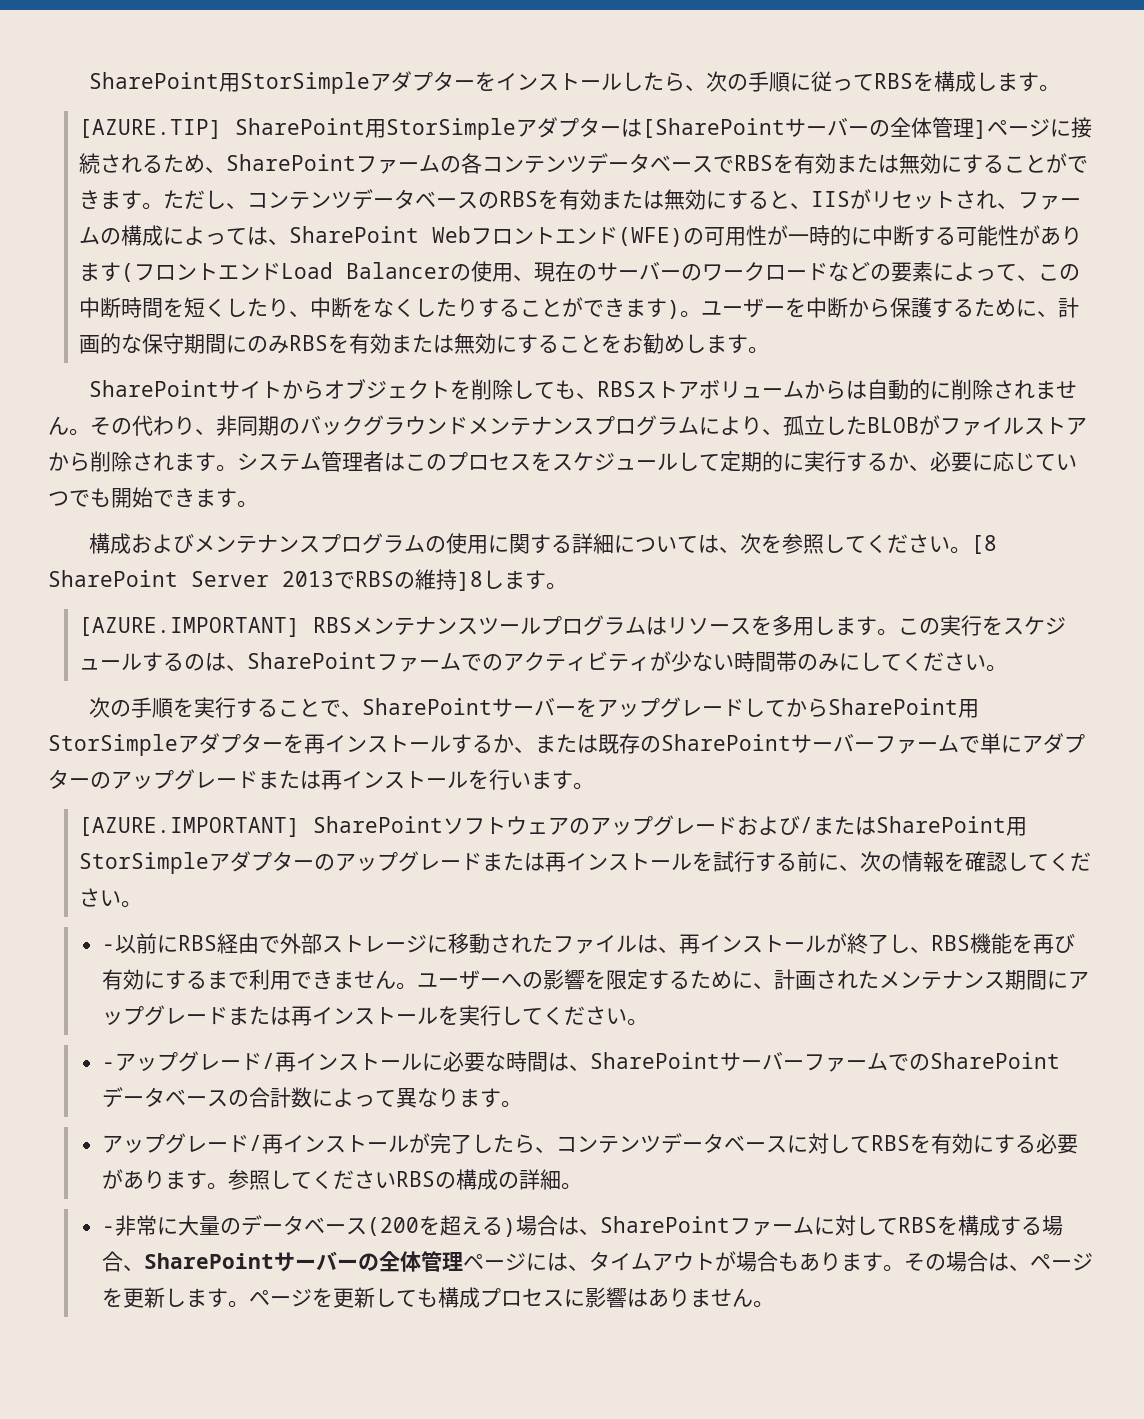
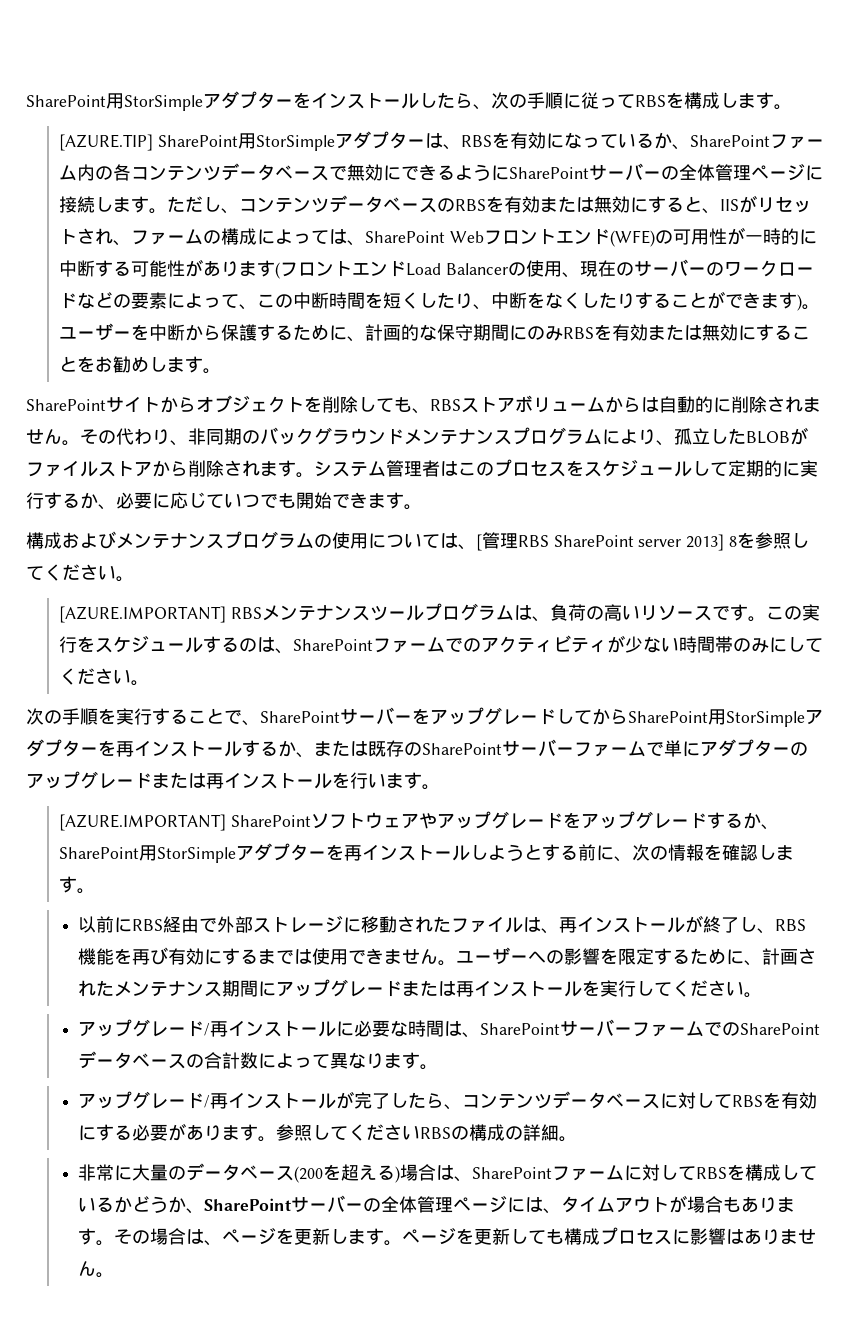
[642,117,1093,139] [79,153,441,174] [SharePointサーバーの全体管理]ページに接続されるため、SharePointファーム -> [442,132,824,150] [59,164,96,181] 、RBSを有効になっているか、SharePointファーム内
[734,153,1089,174] [79,190,101,209] RBSを有効または無効にすることができ -> [347,163,824,181] [59,196,114,213] 無効にできるようにSharePointサーバーの全体管理ページに接続し
[508,533,761,554] 関する詳細については、次 -> [386,532,737,551] ついては、[管理RBS SharePoint server 2013] 8
[970,535,997,554] [48,569,567,591] [8 SharePoint Server 2013でRBSの維持]8します。 -> (134, 579) none
[667,615,857,636] リソースを多用しま -> [531,604,730,622] 、負荷の高いリソースで
[569,815,1028,836] [79,851,756,874] のアップグレードおよび/またはSharePoint用StorSimpleアダプターのアップグレードまたは再インストールを試行 -> [418,811,779,830] [59,843,543,863] やアップグレードをアップグレードするか、SharePoint用StorSimpleアダプターを再インストールしようと
[1028,852,1092,871] [79,888,143,908] [102,944,116,951] てください。 // - -> [776,845,795,860] [59,876,96,894] ます。 //
[249,969,271,990] 利 -> [294,948,331,965] は使
[102,1062,116,1069] - -> (763, 995) none
[102,1226,116,1233] - -> (578, 1139) none
[1000,1215,1064,1236] [102,1251,124,1272] する場合 -> [781,1165,818,1180] [78,1196,187,1213] しているかどうか

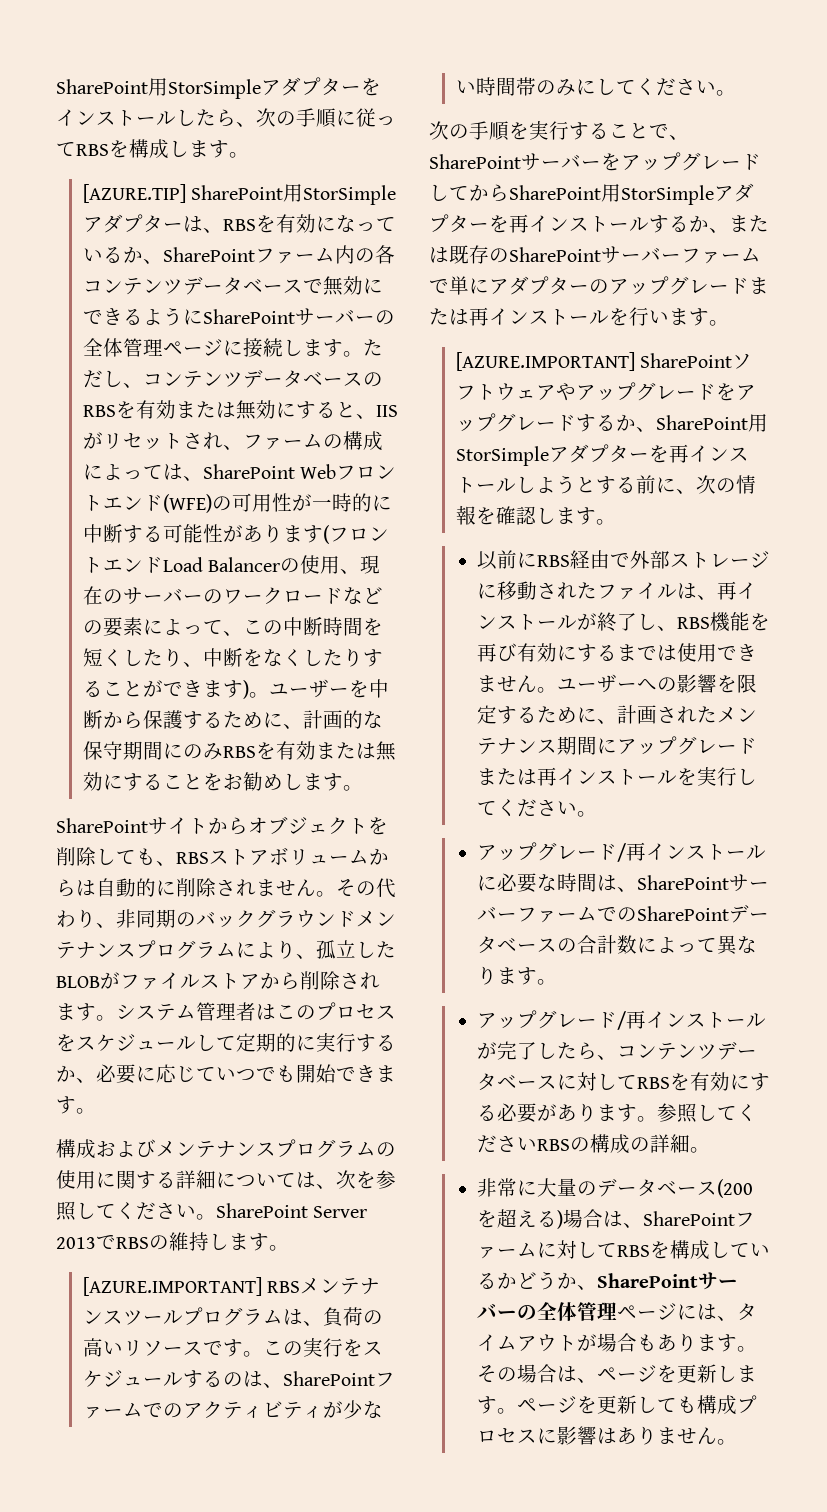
[386,532,737,551] ついては、[管理RBS SharePoint server 2013] 8 -> [116,1170,356,1189] 関する詳細については、次
(134, 579) none -> [216,1203,368,1218] [56,1232,289,1251] SharePoint Server 2013でRBSの維持します。

